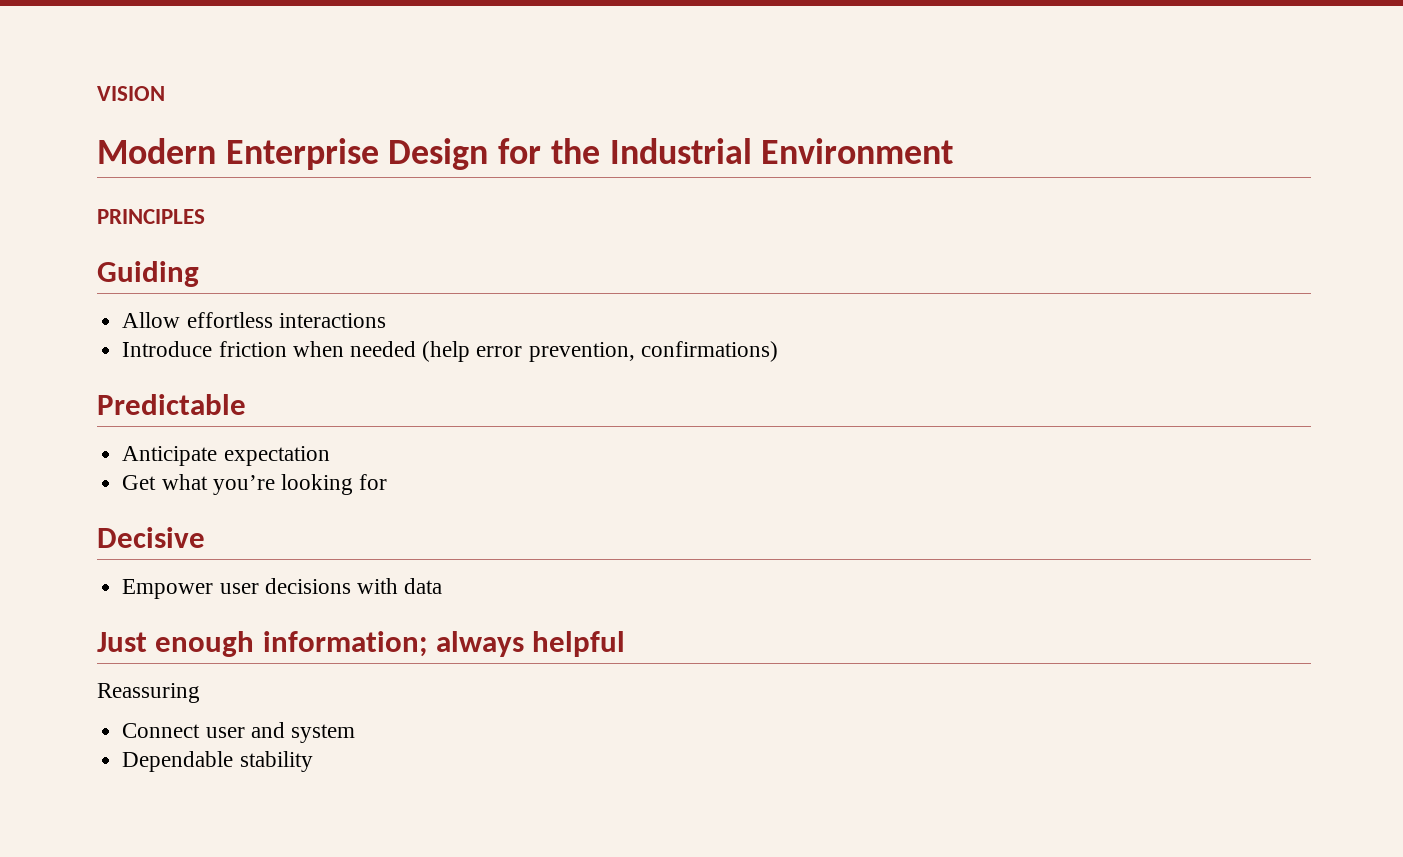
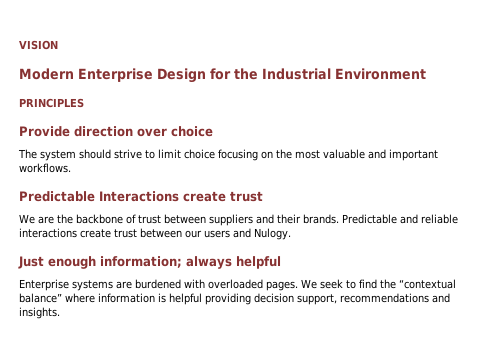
[97,261,199,287] [122,312,386,328] [122,341,778,362] [97,394,246,415] [122,446,330,466] [122,474,388,495] [97,527,205,548] [122,578,443,599] Guiding // Allow effortless interactions // Introduce friction when needed (help error prevention, confirmations) // Predictable // Anticipate expectation // Get what you’re looking for // Decisive // Empower user decisions with data -> [19,126,213,137] [18,149,438,161] [19,163,71,173] [19,191,263,202] [19,214,458,226] [19,228,291,240] Provide direction over choice // The system should strive to limit choice focusing on the most valuable and important workflows. // Predictable Interactions create trust // We are the backbone of trust between suppliers and their brands. Predictable and reliable interactions create trust between our users and Nulogy.
[97,683,200,703] [122,722,355,743] [122,751,313,772] Reassuring // Connect user and system // Dependable stability -> [19,279,456,291] [19,293,450,305] [19,307,60,319] Enterprise systems are burdened with overloaded pages. We seek to find the “contextual balance” where information is helpful providing decision support, recommendations and insights.

